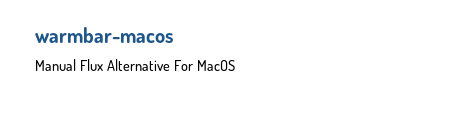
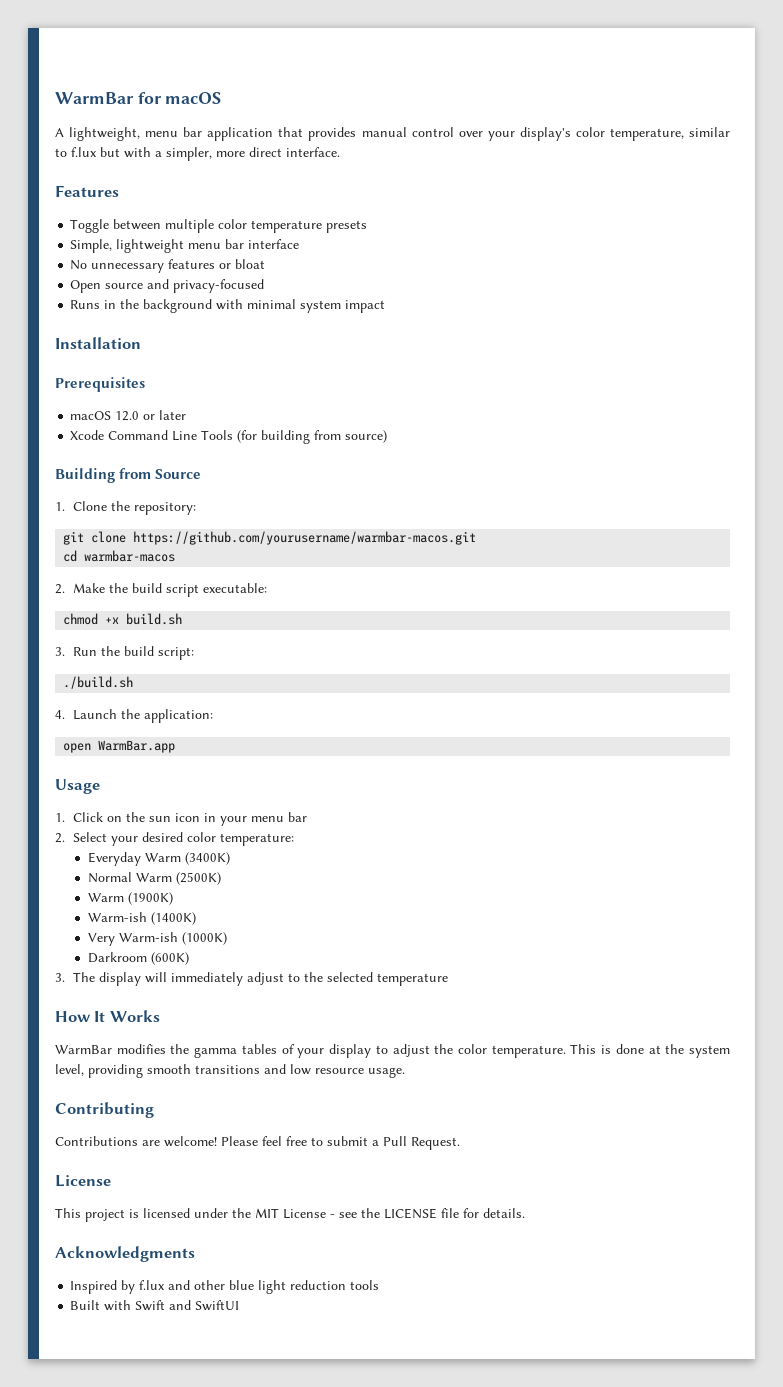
[35,27,173,43] [35,59,235,71] warmbar-macos // Manual Flux Alternative For MacOS -> [55,92,222,104] [55,127,730,141] [55,147,340,161] [55,185,119,197] [70,219,368,233] [70,239,300,253] [70,259,266,273] [70,279,265,293] [70,299,386,313] [55,337,141,349] [55,377,145,392] [70,410,187,421] [70,430,388,444] [55,468,202,483] [55,501,196,515] [63,531,477,545] [63,550,176,562] [55,583,267,597] [63,613,183,625] [55,646,194,660] [63,676,134,689] [55,709,213,723] [63,740,176,753] [55,779,100,794] [55,812,307,826] [55,832,294,846] [87,852,230,866] [87,872,221,885] [87,892,173,905] [87,912,196,925] [87,932,227,946] [87,952,189,965] [55,972,448,986] [55,1010,160,1022] [55,1044,730,1058] [55,1064,405,1078] [55,1102,154,1118] [55,1136,460,1150] [55,1175,111,1187] [55,1208,525,1222] [55,1246,195,1262] [70,1280,380,1294] [70,1300,240,1311] WarmBar for macOS // A lightweight, menu bar application that provides manual control over your display's color temperature, similar to f.lux but with a simpler, more direct interface. // Features // Toggle between multiple color temperature presets // Simple, lightweight menu bar interface // No unnecessary features or bloat // Open source and privacy-focused // Runs in the background with minimal system impact // Installation // Prerequisites // macOS 12.0 or later // Xcode Command Line Tools (for building from source) // Building from Source // 1. Clone the repository: // git clone https://github.com/yourusername/warmbar-macos.git // cd warmbar-macos // 2. Make the build script executable: // chmod +x build.sh // 3. Run the build script: // ./build.sh // 4. Launch the application: // open WarmBar.app // Usage // 1. Click on the sun icon in your menu bar // 2. Select your desired color temperature: // Everyday Warm (3400K) // Normal Warm (2500K) // Warm (1900K) // Warm-ish (1400K) // Very Warm-ish (1000K) // Darkroom (600K) // 3. The display will immediately adjust to the selected temperature // How It Works // WarmBar modifies the gamma tables of your display to adjust the color temperature. This is done at the system level, providing smooth transitions and low resource usage. // Contributing // Contributions are welcome! Please feel free to submit a Pull Request. // License // This project is licensed under the MIT License - see the LICENSE file for details. // Acknowledgments // Inspired by f.lux and other blue light reduction tools // Built with Swift and SwiftUI

